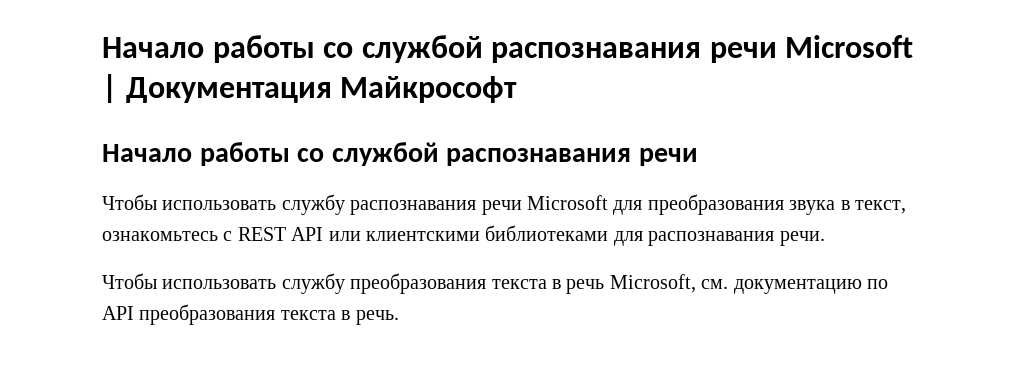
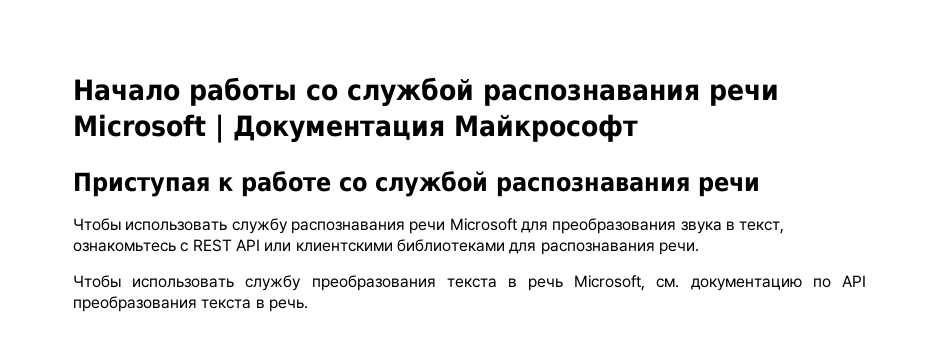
[102,142,290,166] Начало работы -> [73,171,331,197] Приступая к работе

